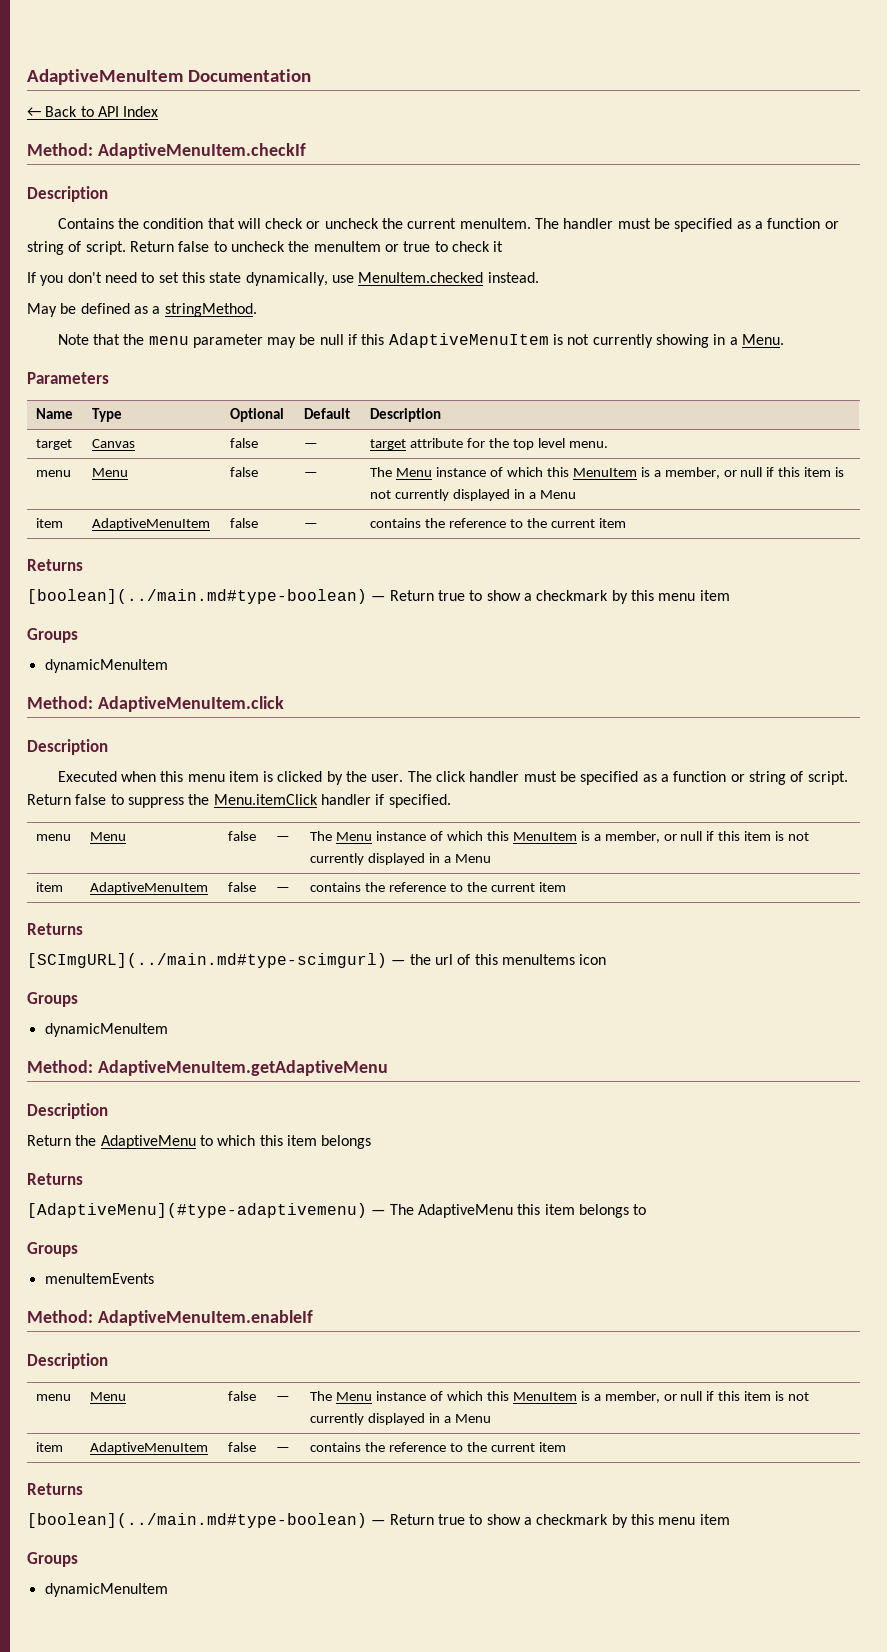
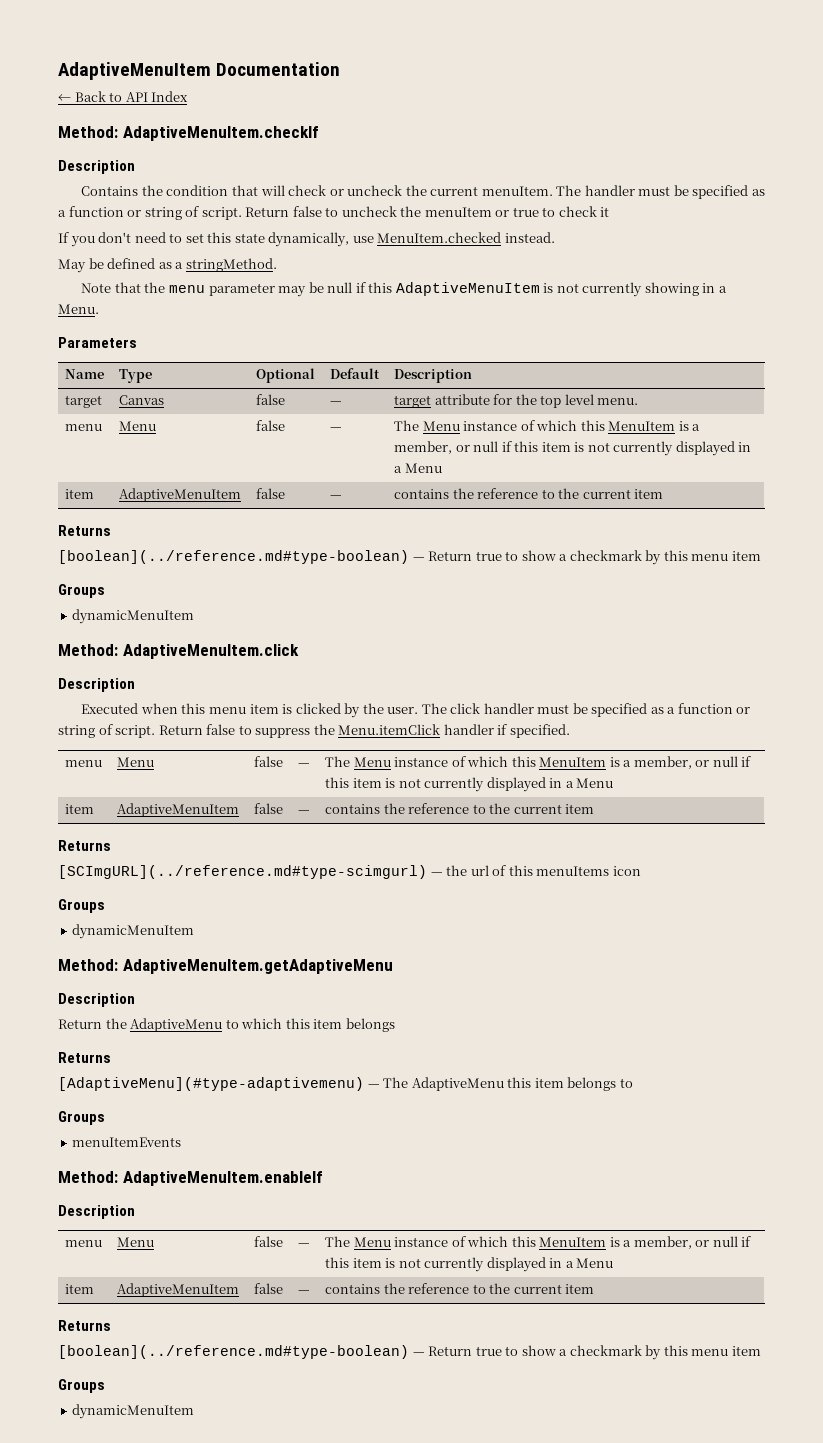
[27,589,367,604] [boolean](../main.md#type-boolean) -> [58,550,409,564] [boolean](../reference.md#type-boolean)
[27,953,387,968] [SCImgURL](../main.md#type-scimgurl) -> [58,865,427,879] [SCImgURL](../reference.md#type-scimgurl)
[27,1513,367,1528] [boolean](../main.md#type-boolean) -> [58,1345,409,1359] [boolean](../reference.md#type-boolean)

